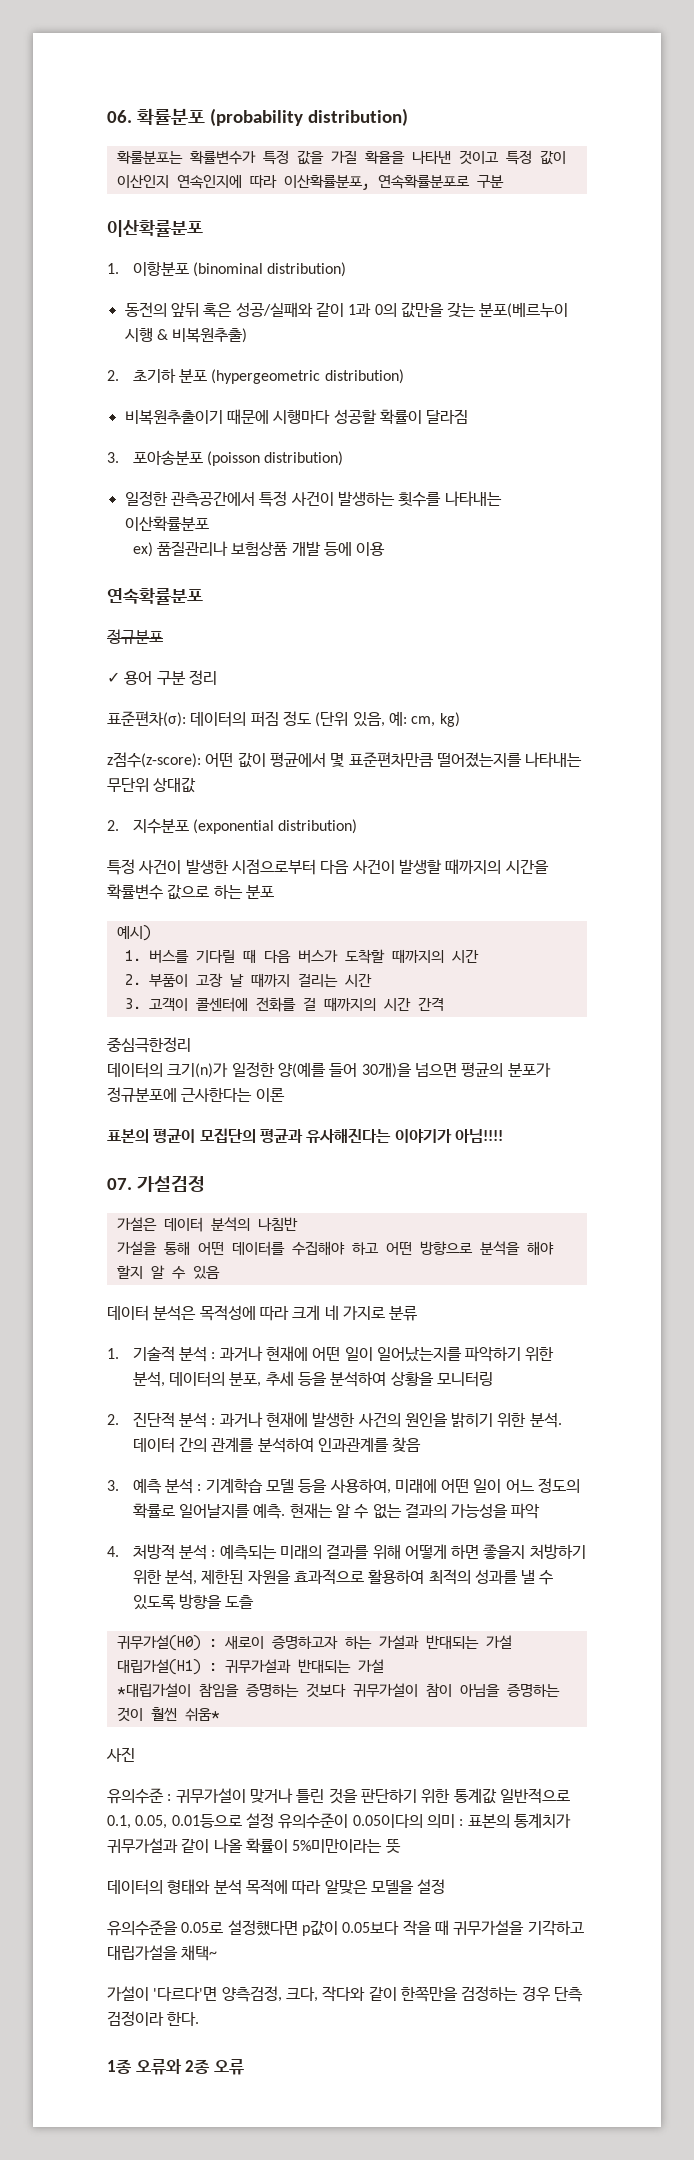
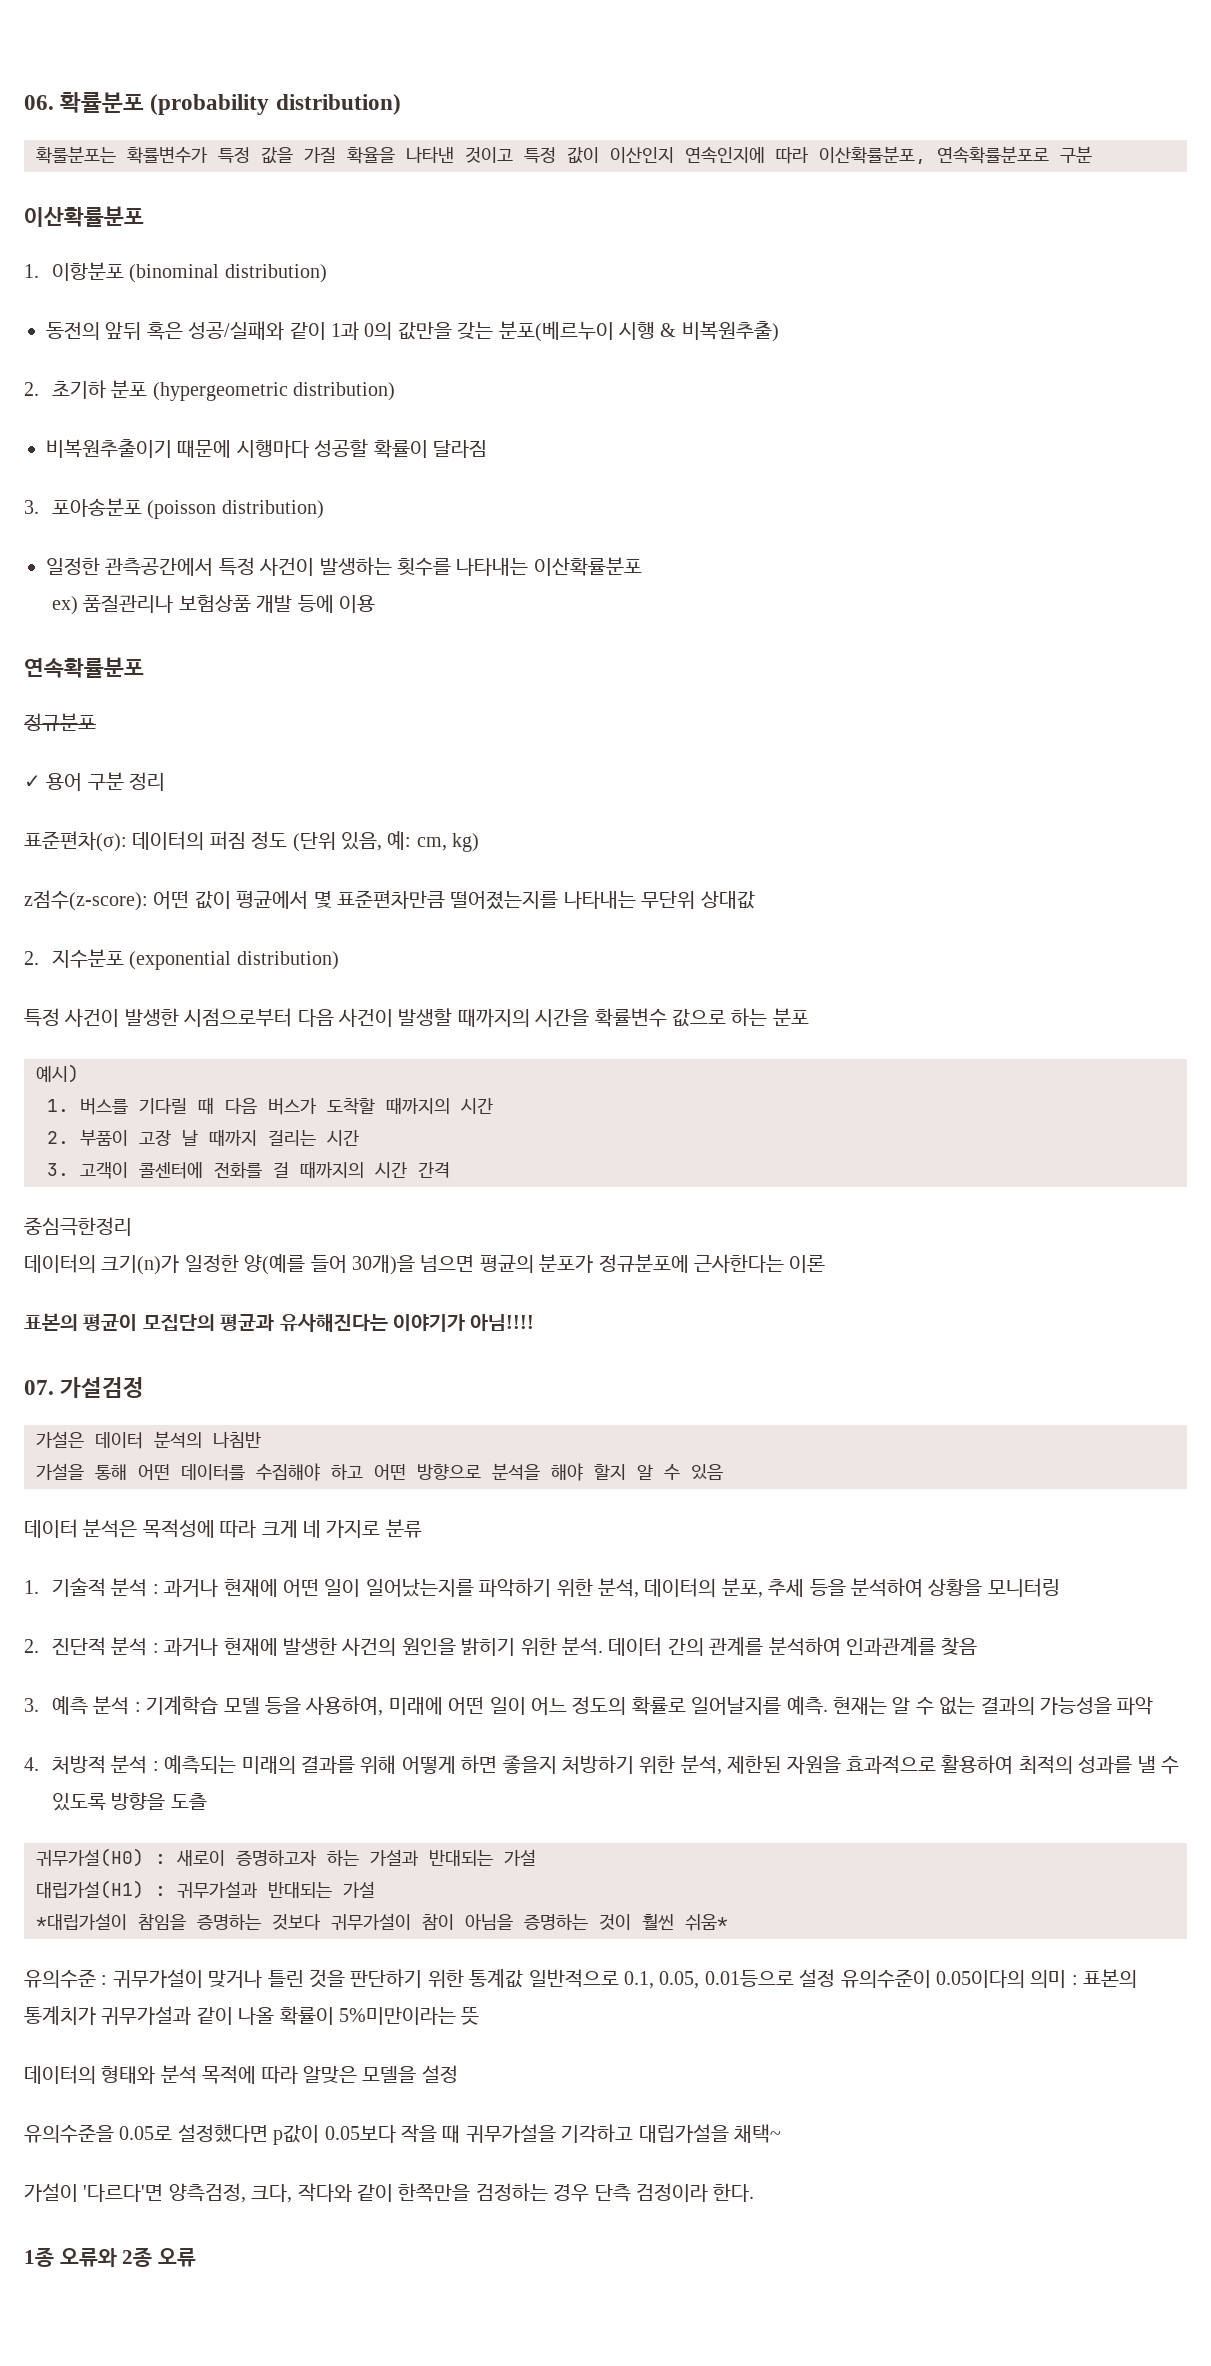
[106,1747,135,1762] // 사진 -> (728, 1922) none

